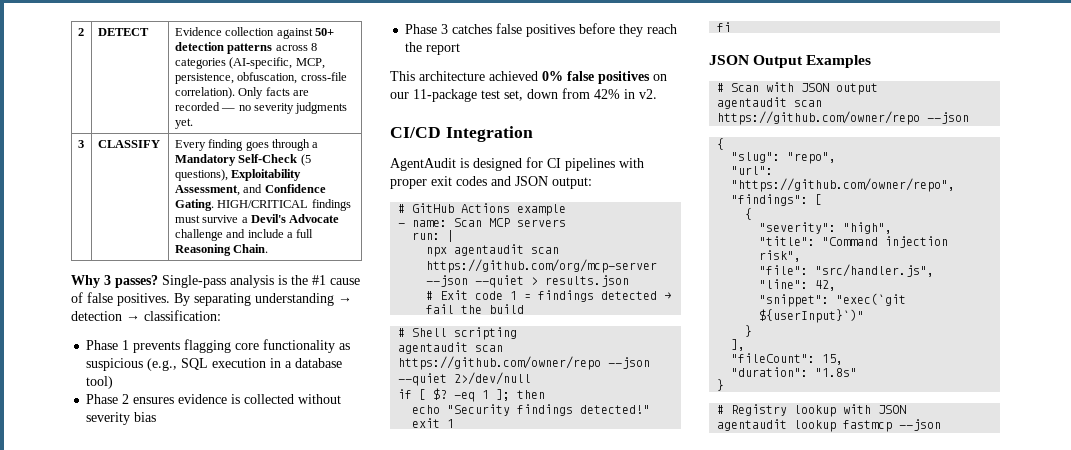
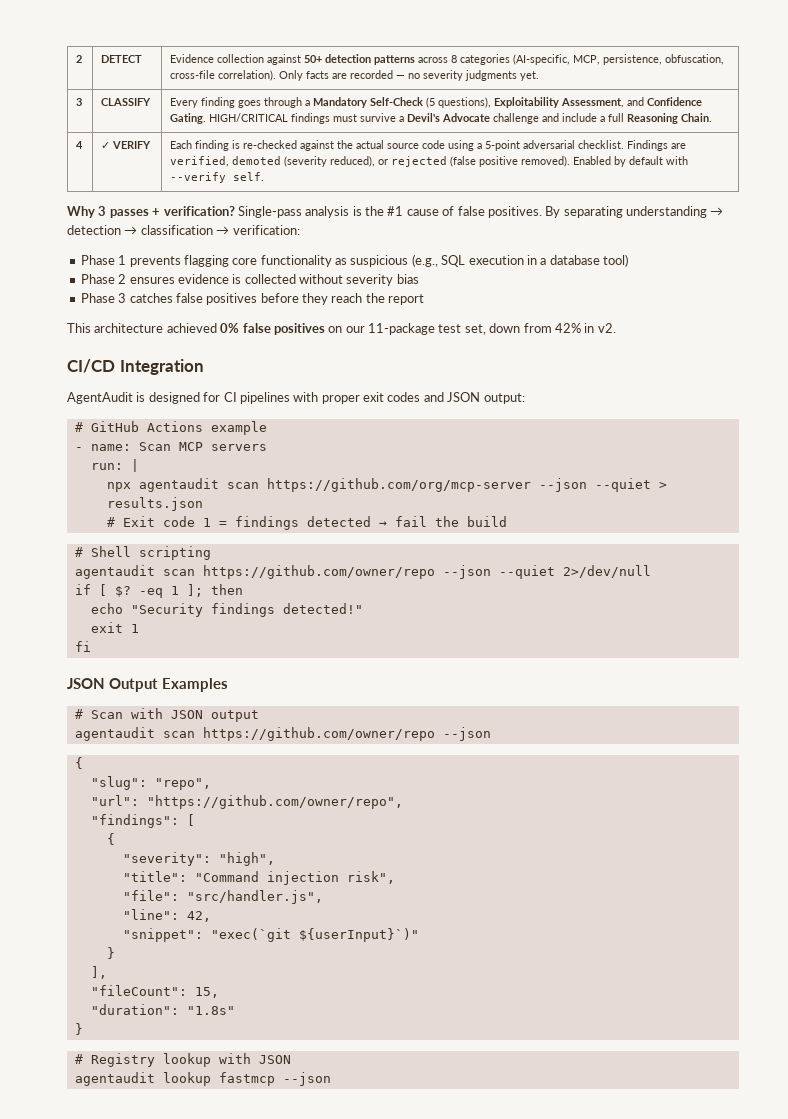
(269, 248) none -> [76,141,84,149] [101,141,152,149] [170,140,687,151] [170,156,689,167] [170,172,265,183] // 4 | ✓ VERIFY | Each finding is re-checked against the actual source code using a 5-point adversarial checklist. Findings are verified, demoted (severity reduced), or rejected (false positive removed). Enabled by default with --verify self.
[115,275,158,288] passes? -> [109,206,235,218] passes + verification?
[144,310,221,321] classification: -> [140,225,300,235] classification → verification:

